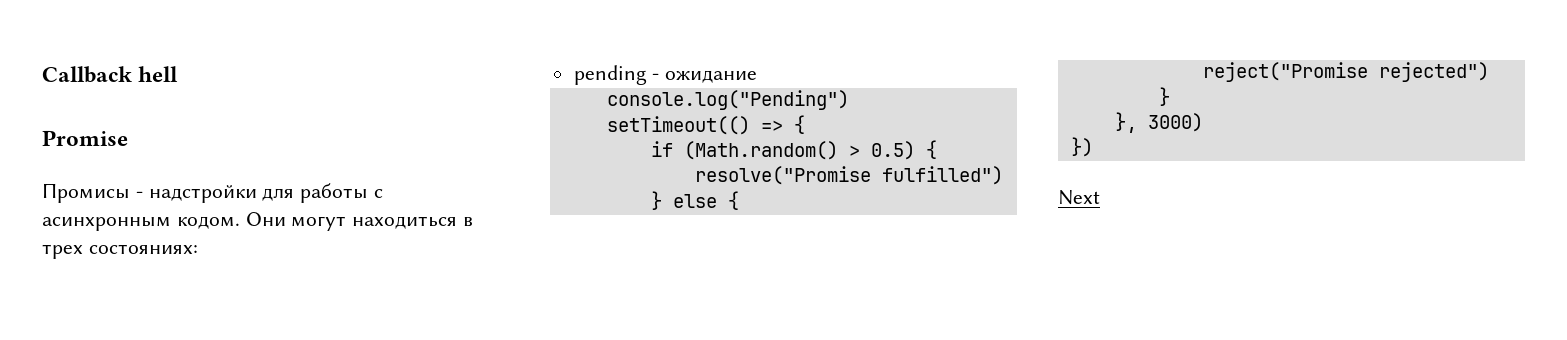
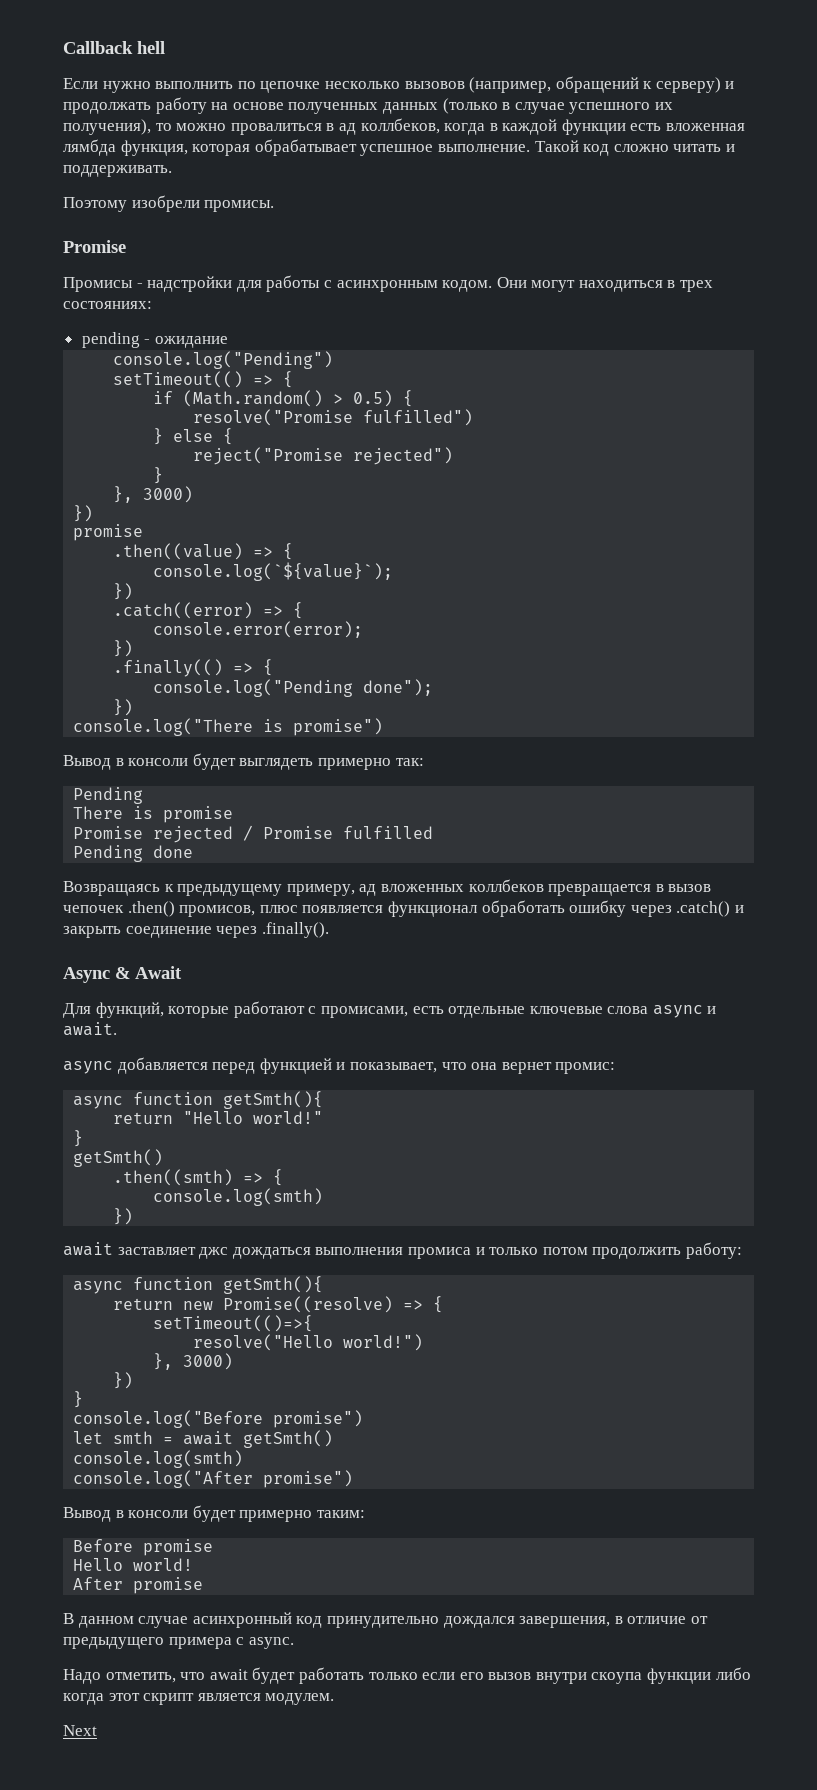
(179, 74) none -> [63,76,735,93] [63,97,673,114] [63,118,746,135] [63,139,735,156] [63,165,172,177] [63,195,275,212] // Если нужно выполнить по цепочке несколько вызовов (например, обращений к серверу) и продолжать работу на основе полученных данных (только в случае успешного их получения), то можно провалиться в ад коллбеков, когда в каждой функции есть вложенная лямбда функция, которая обрабатывает успешное выполнение. Такой код сложно читать и поддерживать. // Поэтому изобрели промисы.
(1093, 147) none -> [73,524,144,541] [113,543,294,560] [153,562,394,581] [113,583,134,600] [113,602,304,619] [153,621,364,638] [113,640,134,657] [113,659,274,677] [153,679,434,697] [113,699,134,716] [73,718,384,736] [63,753,424,770] [73,787,144,804] [73,806,234,823] [73,825,434,843] [73,845,194,862] [63,879,712,896] [63,900,744,917] [63,922,329,938] [63,966,182,983] [63,1001,717,1018] [63,1022,117,1036] [63,1057,616,1074] [73,1091,324,1109] [113,1111,324,1124] [73,1130,84,1147] [73,1149,164,1167] [113,1169,284,1186] [153,1188,324,1206] [113,1208,134,1225] [63,1242,742,1259] [73,1276,324,1294] [113,1296,444,1313] [153,1315,314,1332] [193,1334,424,1351] [153,1353,234,1370] [113,1372,134,1389] [73,1391,84,1408] [73,1410,364,1428] [73,1430,334,1448] [73,1450,244,1468] [73,1470,354,1488] [63,1505,365,1522] [73,1539,214,1556] [73,1558,194,1571] [73,1577,204,1594] [63,1612,708,1628] [63,1637,294,1649] [63,1667,751,1684] [63,1693,335,1705] // promise // .then((value) => { // console.log(`${value}`); // }) // .catch((error) => { // console.error(error); // }) // .finally(() => { // console.log("Pending done"); // }) // console.log("There is promise") // Вывод в консоли будет выглядеть примерно так: // Pending // There is promise // Promise rejected / Promise fulfilled // Pending done // Возвращаясь к предыдущему примеру, ад вложенных коллбеков превращается в вызов чепочек .then() промисов, плюс появляется функционал обработать ошибку через .catch() и закрыть соединение через .finally(). // Async & Await // Для функций, которые работают с промисами, есть отдельные ключевые слова async и await. // async добавляется перед функцией и показывает, что она вернет промис: // async function getSmth(){ // return "Hello world!" // } // getSmth() // .then((smth) => { // console.log(smth) // }) // await заставляет джс дождаться выполнения промиса и только потом продолжить работу: // async function getSmth(){ // return new Promise((resolve) => { // setTimeout(()=>{ // resolve("Hello world!") // }, 3000) // }) // } // console.log("Before promise") // let smth = await getSmth() // console.log(smth) // console.log("After promise") // Вывод в консоли будет примерно таким: // Before promise // Hello world! // After promise // В данном случае асинхронный код принудительно дождался завершения, в отличие от предыдущего примера с async. // Надо отметить, что await будет работать только если его вызов внутри скоупа функции либо когда этот скрипт является модулем.

